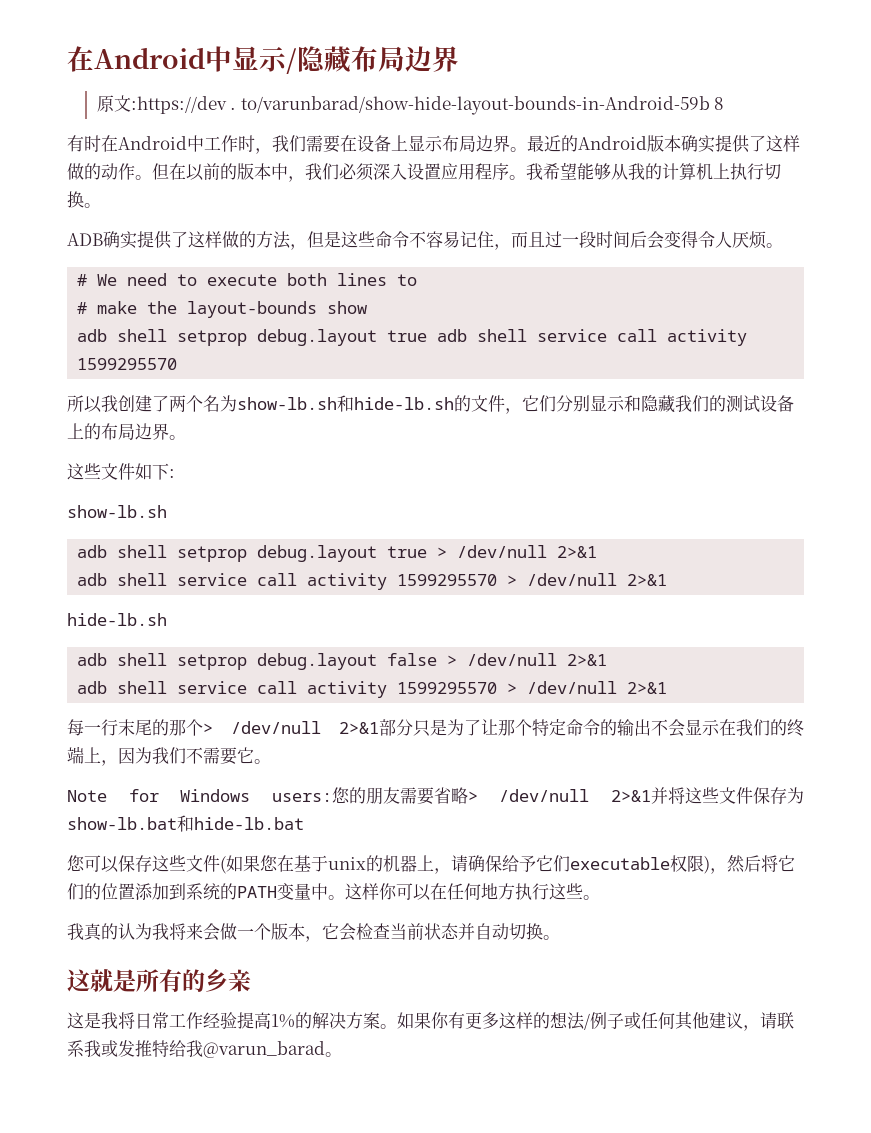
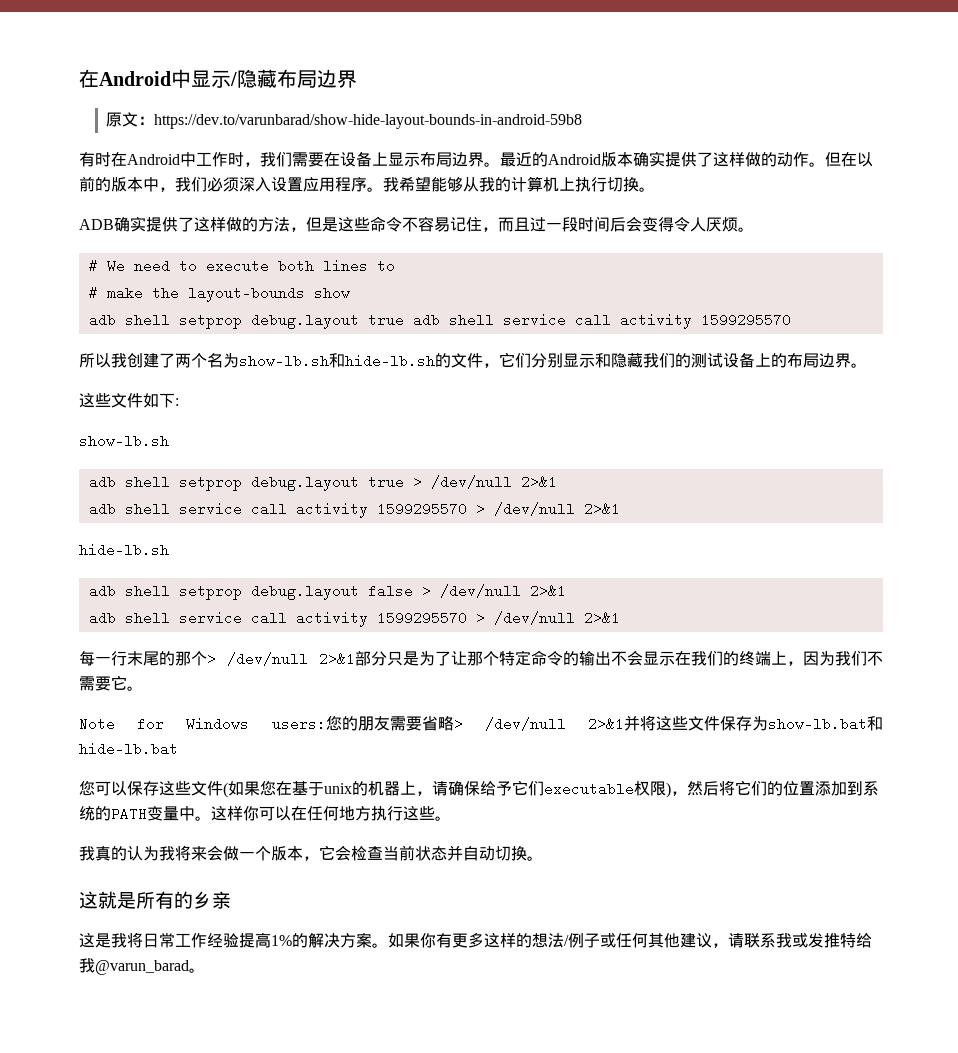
[130,96,724,115] :https://dev . to/varunbarad/show-hide-layout-bounds-in-Android-59b 8 -> [138,114,583,129] ：https://dev.to/varunbarad/show-hide-layout-bounds-in-android-59b8

